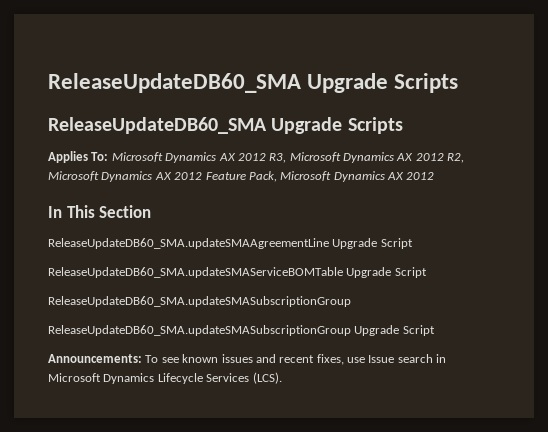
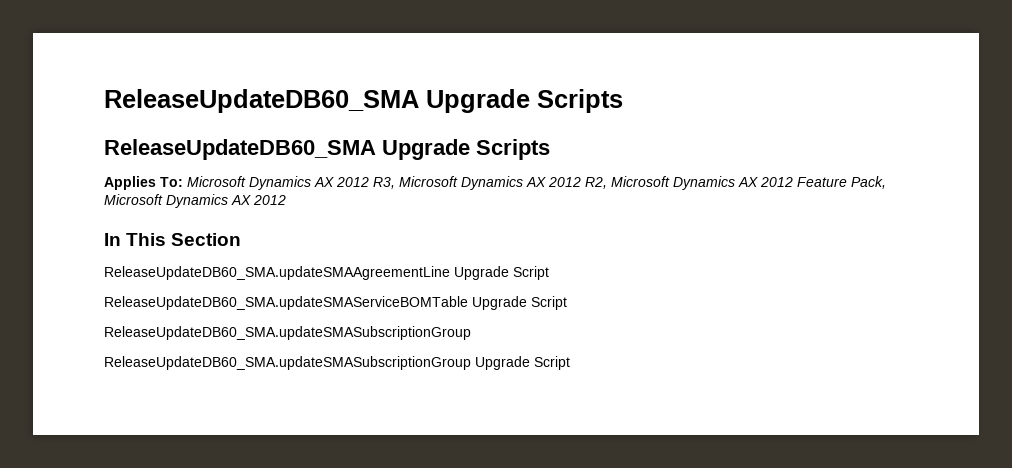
[48,354,447,365] [48,372,282,384] // Announcements: To see known issues and recent fixes, use Issue search in Microsoft Dynamics Lifecycle Services (LCS). -> (570, 363) none

